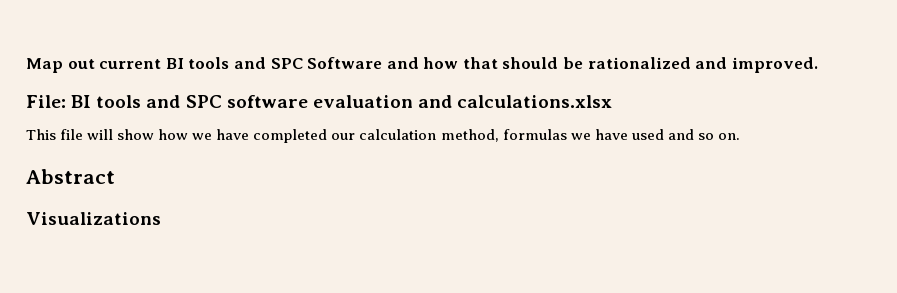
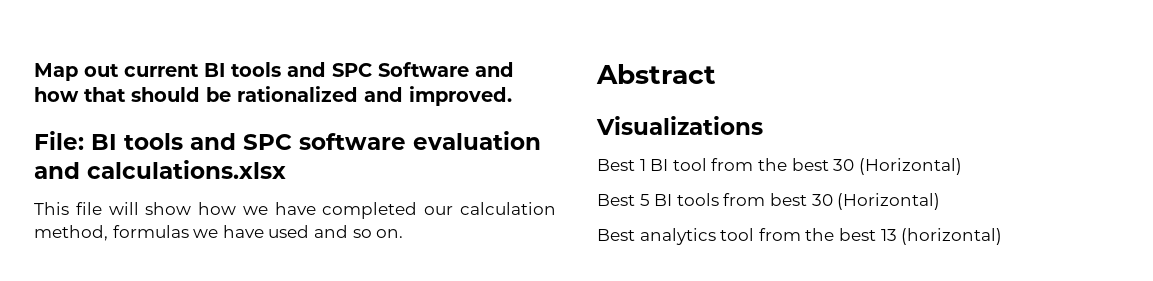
(161, 218) none -> [597,158,962,175] [597,193,941,210] [597,228,1003,245] // Best 1 BI tool from the best 30 (Horizontal) // Best 5 BI tools from best 30 (Horizontal) // Best analytics tool from the best 13 (horizontal)

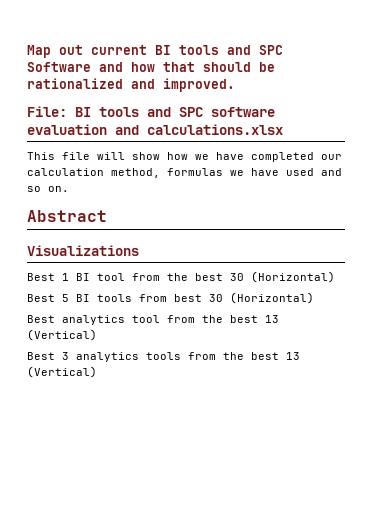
[901,228,1003,245] (horizontal) -> [27,329,97,341] [27,352,300,362] [27,366,97,378] (Vertical) // Best 3 analytics tools from the best 13 (Vertical)

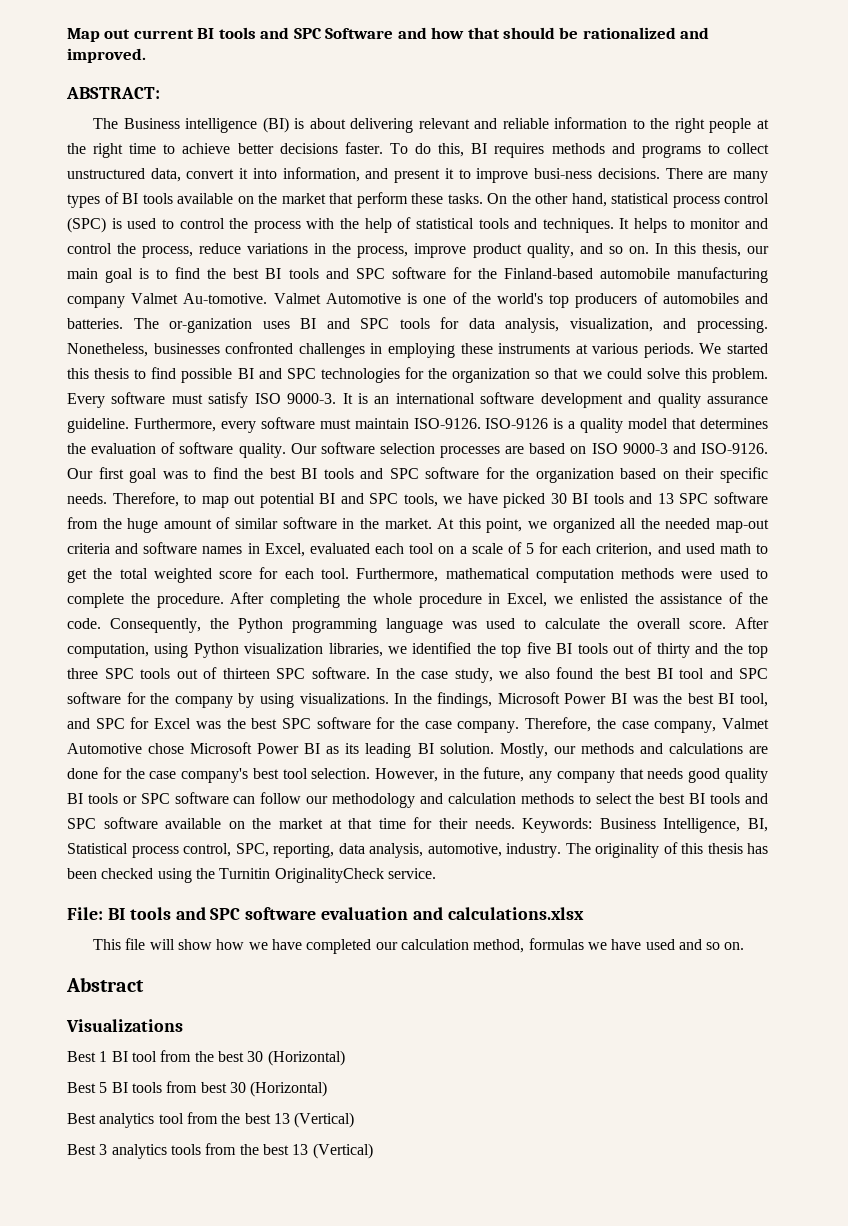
(235, 85) none -> [66,87,160,99] [93,117,769,133] [67,142,769,158] [67,167,769,183] [67,192,769,208] [67,217,769,233] [67,243,769,258] [67,267,768,283] [67,292,768,308] [67,317,769,333] [67,342,768,358] [67,367,768,383] [67,392,769,408] [67,417,768,433] [67,442,768,458] [67,467,768,483] [67,492,768,508] [67,517,769,533] [67,542,768,557] [67,567,769,583] [67,592,768,608] [67,617,769,633] [67,642,768,658] [67,667,768,683] [67,692,769,708] [67,717,770,733] [67,742,769,758] [67,767,768,783] [67,792,769,808] [67,817,769,833] [67,842,768,858] [67,868,436,883] // ABSTRACT: // The Business intelligence (BI) is about delivering relevant and reliable information to the right people at the right time to achieve better decisions faster. To do this, BI requires methods and programs to collect unstructured data, convert it into information, and present it to improve busi-ness decisions. There are many types of BI tools available on the market that perform these tasks. On the other hand, statistical process control (SPC) is used to control the process with the help of statistical tools and techniques. It helps to monitor and control the process, reduce variations in the process, improve product quality, and so on. In this thesis, our main goal is to find the best BI tools and SPC software for the Finland-based automobile manufacturing company Valmet Au-tomotive. Valmet Automotive is one of the world's top producers of automobiles and batteries. The or-ganization uses BI and SPC tools for data analysis, visualization, and processing. Nonetheless, businesses confronted challenges in employing these instruments at various periods. We started this thesis to find possible BI and SPC technologies for the organization so that we could solve this problem. Every software must satisfy ISO 9000-3. It is an international software development and quality assurance guideline. Furthermore, every software must maintain ISO-9126. ISO-9126 is a quality model that determines the evaluation of software quality. Our software selection processes are based on ISO 9000-3 and ISO-9126. Our first goal was to find the best BI tools and SPC software for the organization based on their specific needs. Therefore, to map out potential BI and SPC tools, we have picked 30 BI tools and 13 SPC software from the huge amount of similar software in the market. At this point, we organized all the needed map-out criteria and software names in Excel, evaluated each tool on a scale of 5 for each criterion, and used math to get the total weighted score for each tool. Furthermore, mathematical computation methods were used to complete the procedure. After completing the whole procedure in Excel, we enlisted the assistance of the code. Consequently, the Python programming language was used to calculate the overall score. After computation, using Python visualization libraries, we identified the top five BI tools out of thirty and the top three SPC tools out of thirteen SPC software. In the case study, we also found the best BI tool and SPC software for the company by using visualizations. In the findings, Microsoft Power BI was the best BI tool, and SPC for Excel was the best SPC software for the case company. Therefore, the case company, Valmet Automotive chose Microsoft Power BI as its leading BI solution. Mostly, our methods and calculations are done for the case company's best tool selection. However, in the future, any company that needs good quality BI tools or SPC software can follow our methodology and calculation methods to select the best BI tools and SPC software available on the market at that time for their needs. Keywords: Business Intelligence, BI, Statistical process control, SPC, reporting, data analysis, automotive, industry. The originality of this thesis has been checked using the Turnitin OriginalityCheck service.

